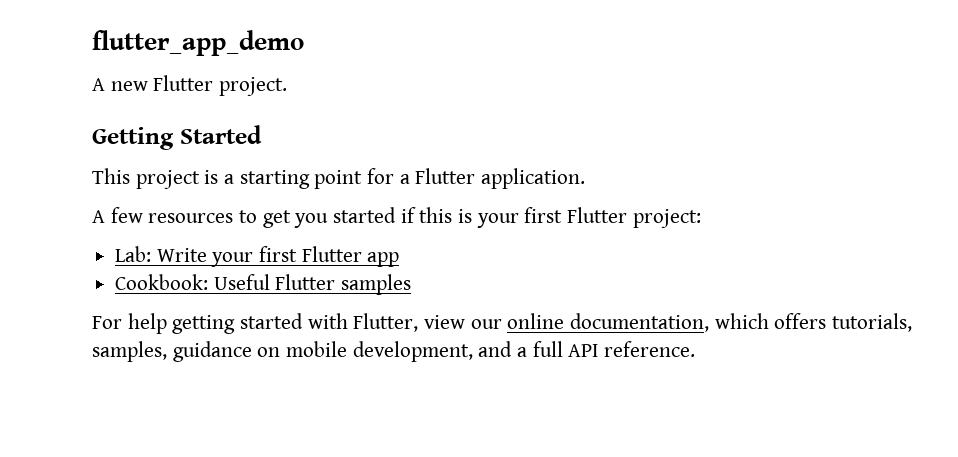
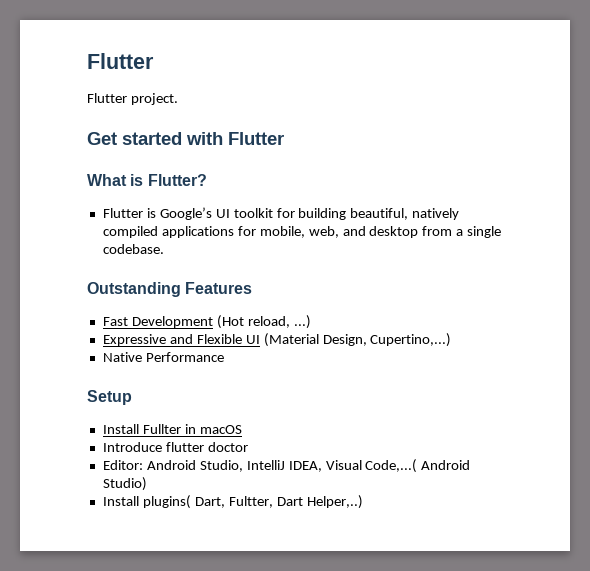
[92,30,304,56] [92,78,148,91] flutter_app_demo // A new -> [87,53,154,69] Flutter //
[92,125,262,150] [92,168,586,189] [92,207,701,228] [115,246,400,267] [115,274,412,295] [92,313,913,334] [92,341,696,362] Getting Started // This project is a starting point for a Flutter application. // A few resources to get you started if this is your first Flutter project: // Lab: Write your first Flutter app // Cookbook: Useful Flutter samples // For help getting started with Flutter, view our online documentation, which offers tutorials, samples, guidance on mobile development, and a full API reference. -> [87,132,284,145] [87,174,207,186] [102,207,460,220] [102,226,502,238] [102,244,164,254] [87,282,253,297] [102,315,311,329] [102,333,452,347] [102,352,224,362] [87,390,132,405] [102,424,242,434] [102,442,248,452] [102,459,471,473] [102,477,147,491] [102,495,363,509] Get started with Flutter // What is Flutter? // Flutter is Google’s UI toolkit for building beautiful, natively compiled applications for mobile, web, and desktop from a single codebase. // Outstanding Features // Fast Development (Hot reload, ...) // Expressive and Flexible UI (Material Design, Cupertino,...) // Native Performance // Setup // Install Fullter in macOS // Introduce flutter doctor // Editor: Android Studio, IntelliJ IDEA, Visual Code,...( Android Studio) // Install plugins( Dart, Fultter, Dart Helper,..)

